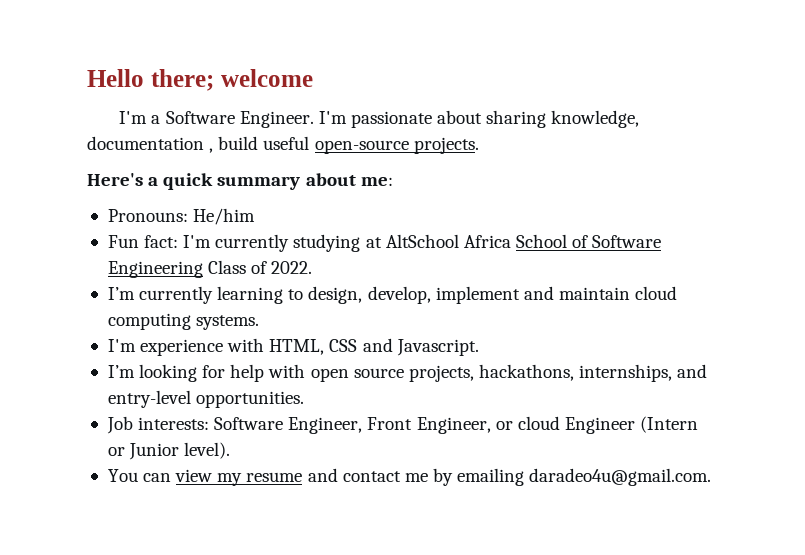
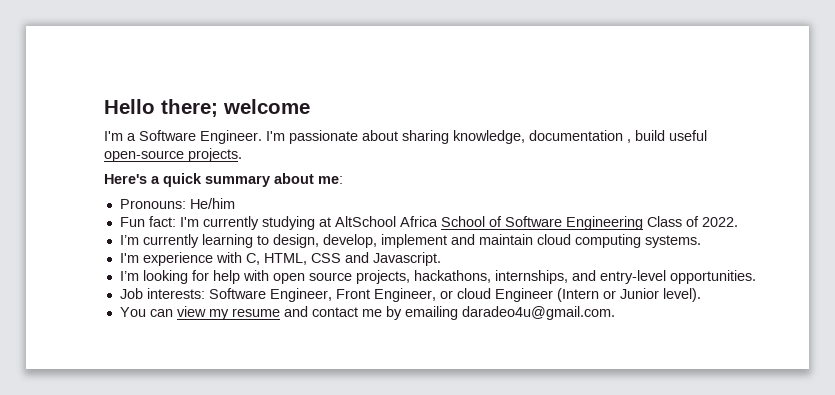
(265, 345) none -> [245,253,260,265] C,

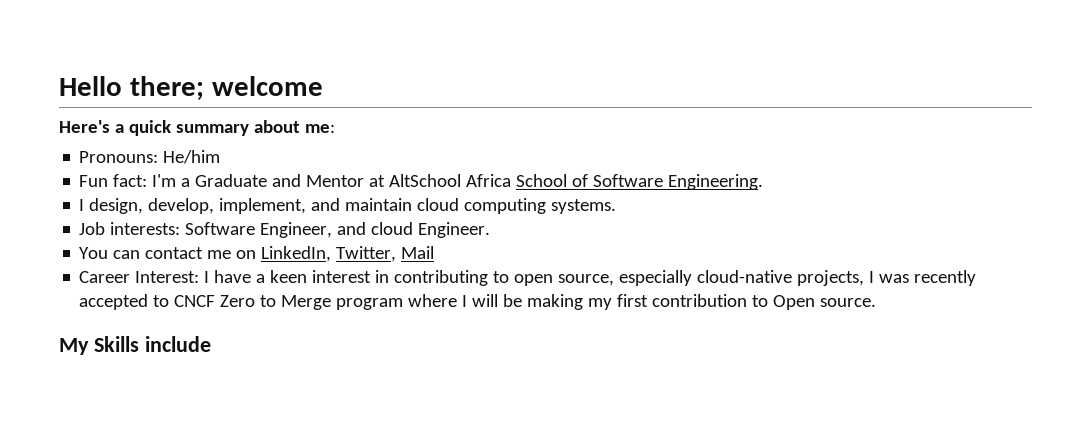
[104,130,707,144] [104,148,242,162] // I'm a Software Engineer. I'm passionate about sharing knowledge, documentation , build useful open-source projects. -> (323, 86) none
[202,216,315,230] currently studying -> [181,174,365,187] a Graduate and Mentor
[565,216,738,230] [119,234,269,248] Engineering Class of 2022. // I’m currently learning to -> [668,174,764,190] [79,199,85,211] Engineering. // I
[380,234,447,248] implement -> [219,198,307,214] implement,
[119,252,441,266] [119,270,756,284] [119,288,701,302] [119,306,615,320] I'm experience with C, HTML, CSS and Javascript. // I’m looking for help with open source projects, hackathons, internships, and entry-level opportunities. // Job interests: Software Engineer, Front Engineer, or cloud Engineer (Intern or Junior level). // You can view my resume and contact me by emailing daradeo4u@gmail.com. -> [79,222,491,238] [79,246,435,262] [79,270,977,286] [79,294,877,310] [59,336,211,355] Job interests: Software Engineer, and cloud Engineer. // You can contact me on LinkedIn, Twitter, Mail // Career Interest: I have a keen interest in contributing to open source, especially cloud-native projects, I was recently accepted to CNCF Zero to Merge program where I will be making my first contribution to Open source. // My Skills include

